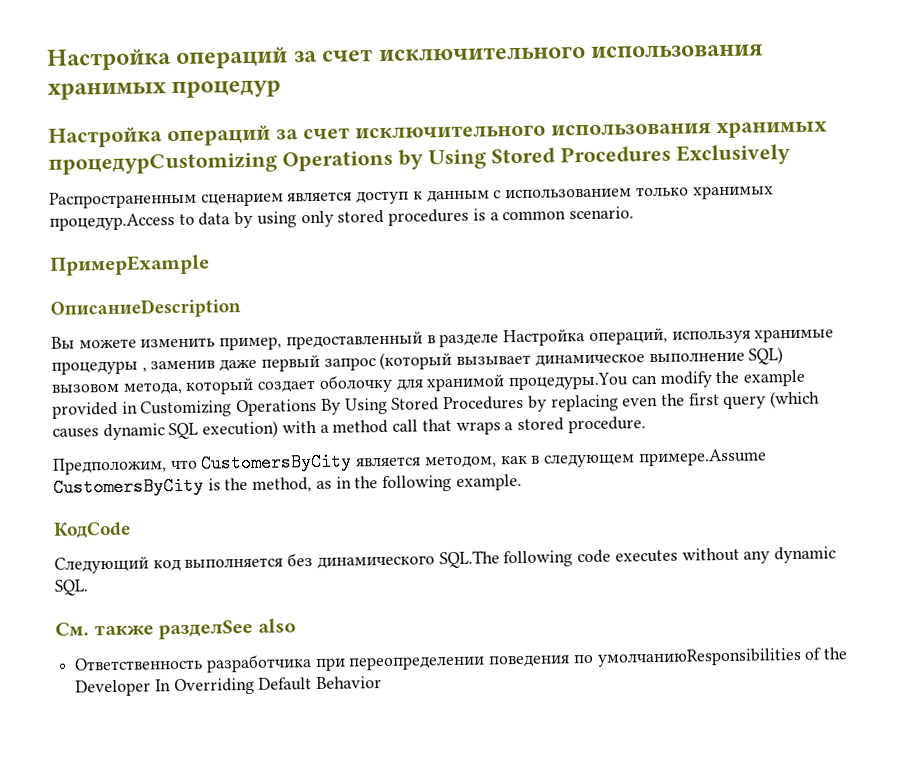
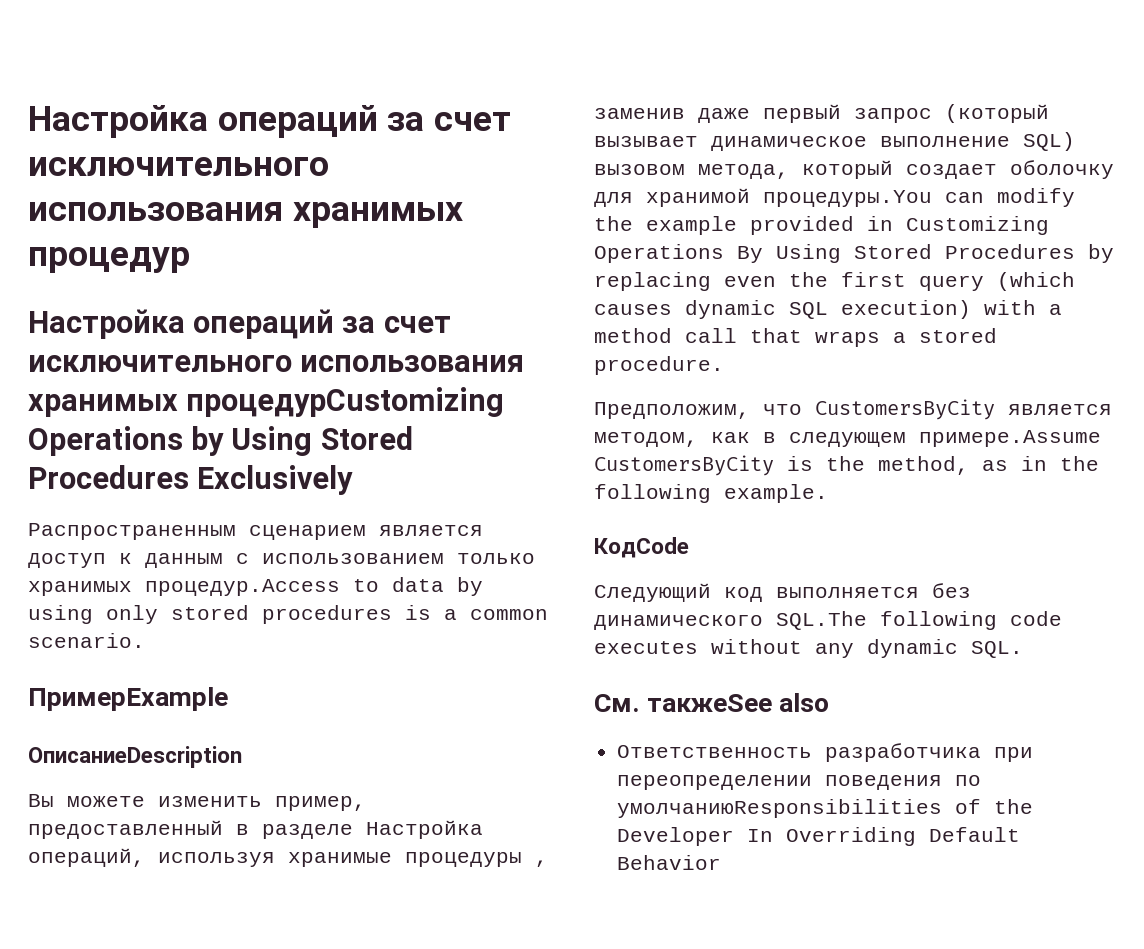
[93,619,254,640] также разделSee -> [647,694,773,712] такжеSee

